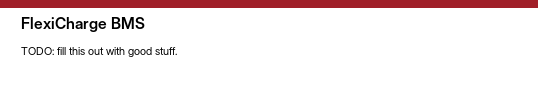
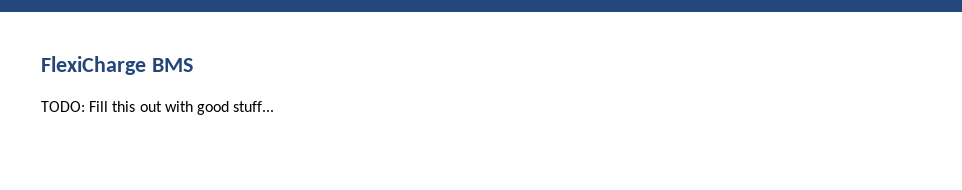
[57,47,66,55] fill -> [89,101,109,112] Fill
[155,47,177,55] stuff. -> [233,101,275,112] stuff...

